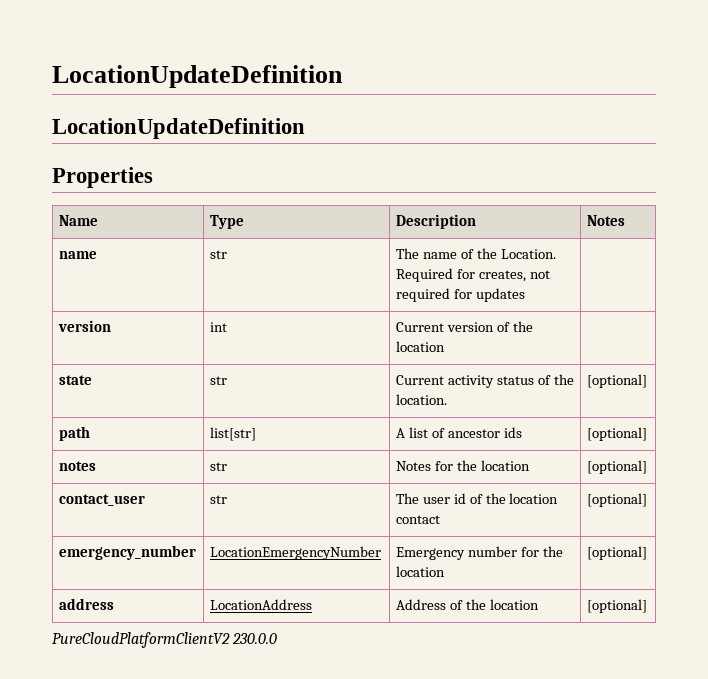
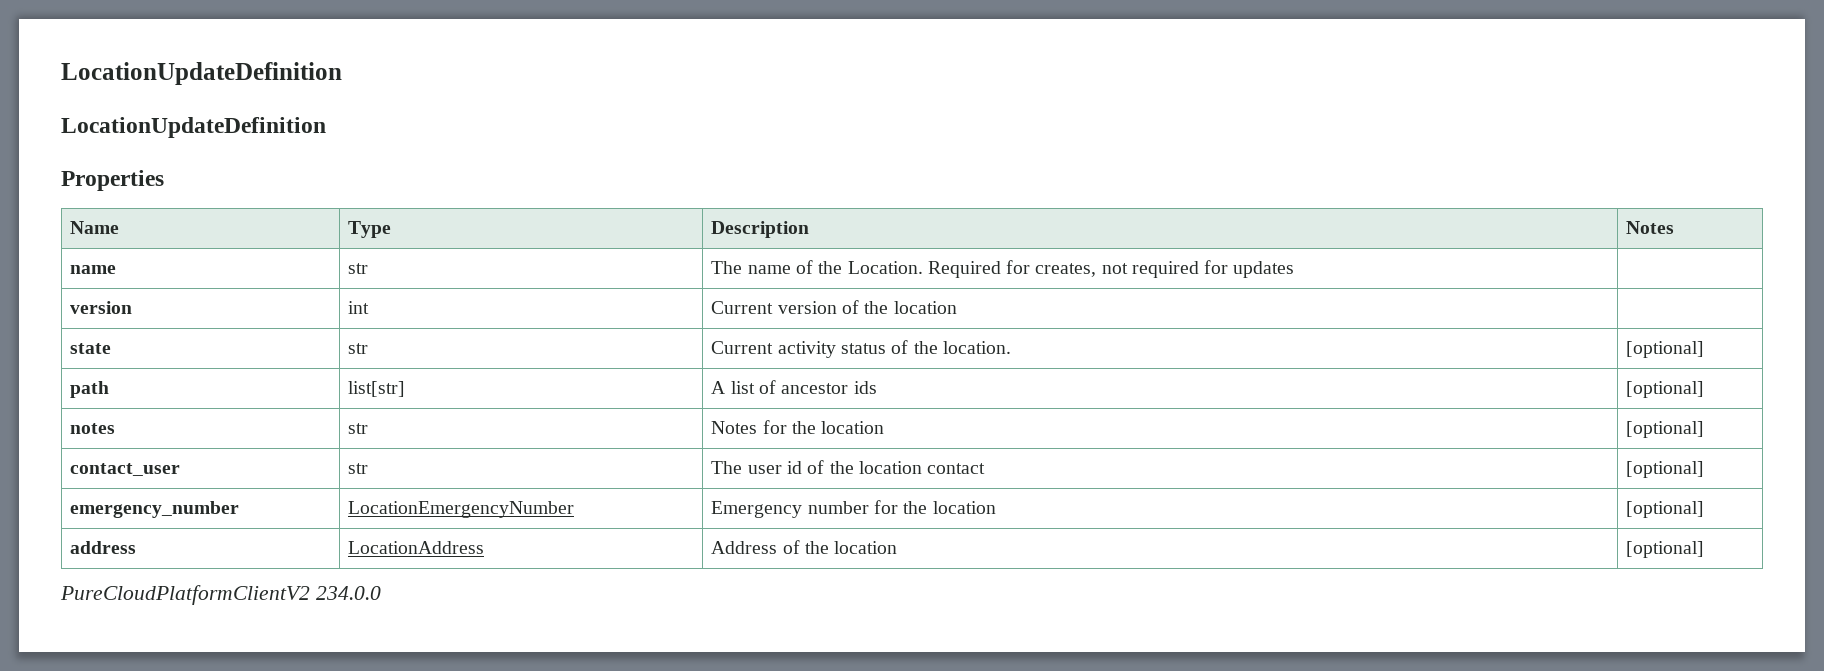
[232,633,278,644] 230.0.0 -> [315,586,381,600] 234.0.0

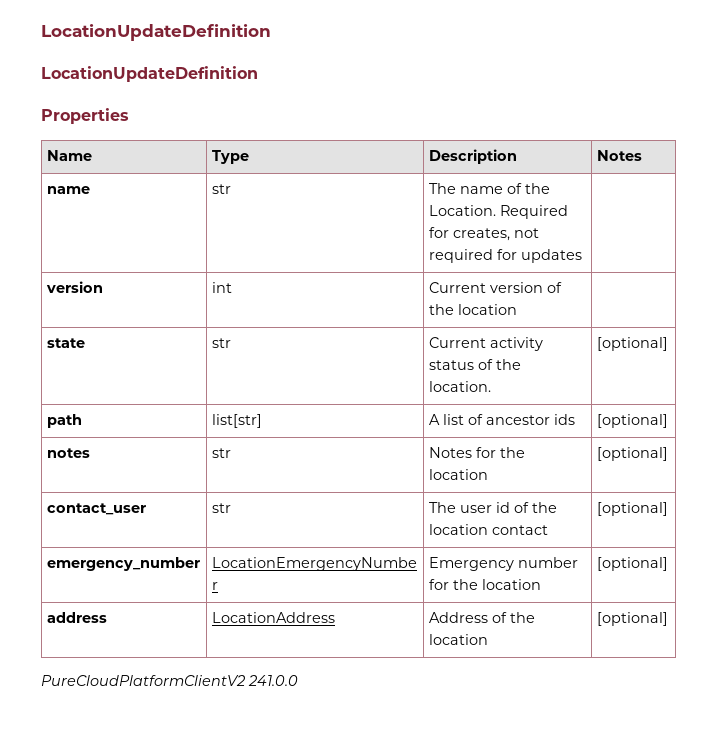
[315,586,381,600] 234.0.0 -> [248,675,298,686] 241.0.0

